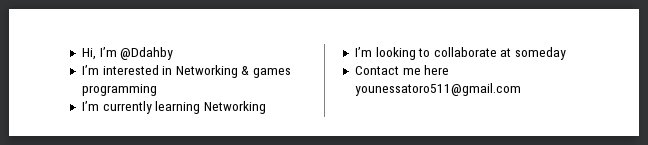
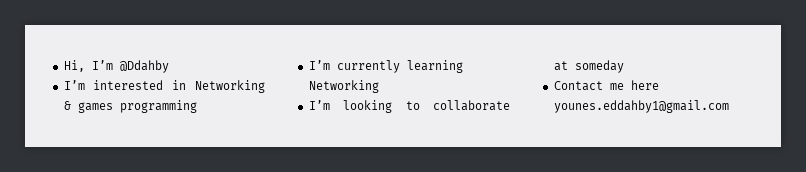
[354,83,521,96] younessatoro511@gmail.com -> [553,100,729,113] younes.eddahby1@gmail.com

